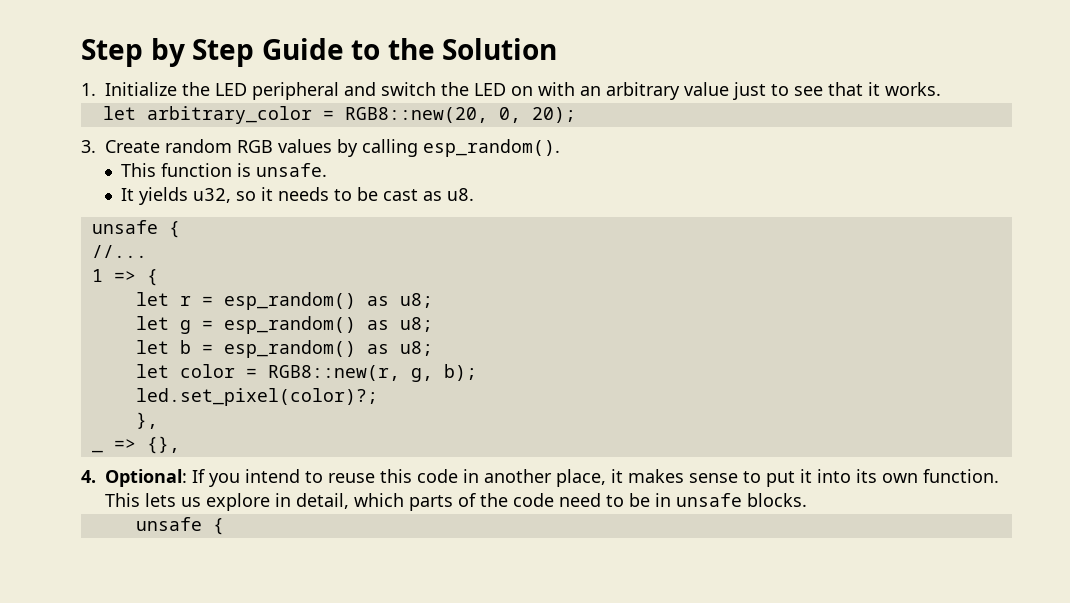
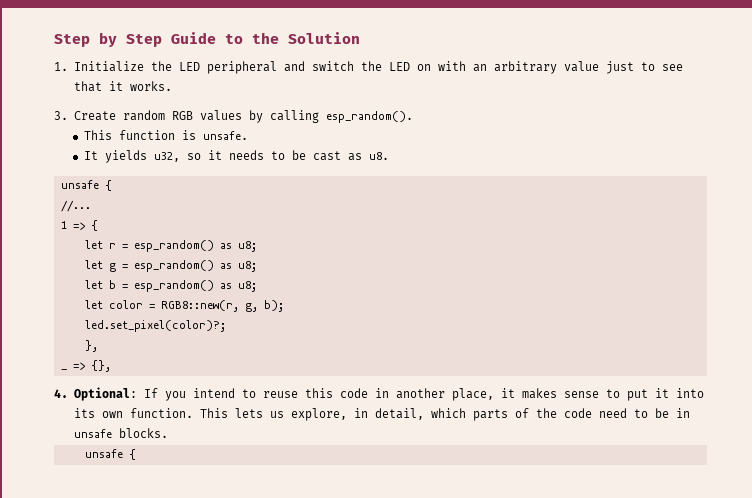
[102,106,576,124] // let arbitrary_color = RGB8::new(20, 0, 20); -> (172, 86) none
[206,493,270,511] explore -> [290,408,347,421] explore,

